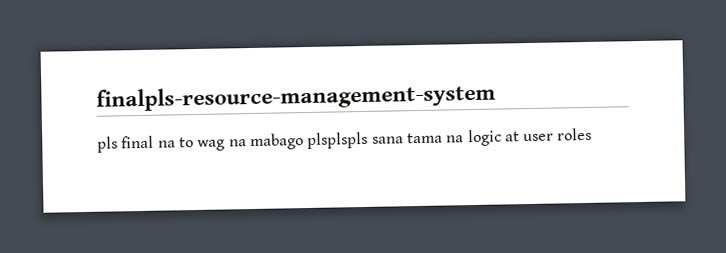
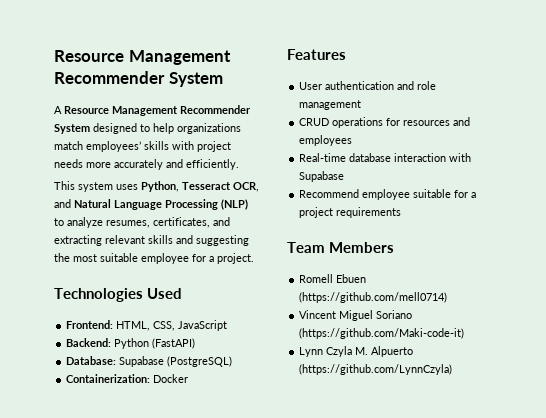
[96,82,496,112] [97,127,593,153] finalpls-resource-management-system // pls final na to wag na mabago plsplspls sana tama na logic at user roles -> [54,50,231,65] [54,71,223,87] [54,105,251,116] [54,123,241,134] [54,141,231,152] [54,159,239,170] [54,181,259,192] [54,199,248,210] [54,217,230,228] [54,235,249,246] [54,253,254,264] [54,288,183,302] [66,320,228,331] [66,338,196,349] [66,356,233,367] [66,374,189,383] [287,49,346,60] [299,81,437,90] [299,100,362,110] [299,117,471,128] [299,135,353,146] [299,153,472,162] [299,171,345,182] [299,189,477,200] [299,207,402,218] [287,242,395,253] [299,274,367,283] [299,292,448,303] [299,310,413,321] [299,328,465,339] [299,346,414,357] [299,364,453,375] Resource Management Recommender System // A Resource Management Recommender System designed to help organizations match employees’ skills with project needs more accurately and efficiently. // This system uses Python, Tesseract OCR, and Natural Language Processing (NLP) to analyze resumes, certificates, and extracting relevant skills and suggesting the most suitable employee for a project. // Technologies Used // Frontend: HTML, CSS, JavaScript // Backend: Python (FastAPI) // Database: Supabase (PostgreSQL) // Containerization: Docker // Features // User authentication and role management // CRUD operations for resources and employees // Real-time database interaction with Supabase // Recommend employee suitable for a project requirements // Team Members // Romell Ebuen (https://github.com/mell0714) // Vincent Miguel Soriano (https://github.com/Maki-code-it) // Lynn Czyla M. Alpuerto (https://github.com/LynnCzyla)

